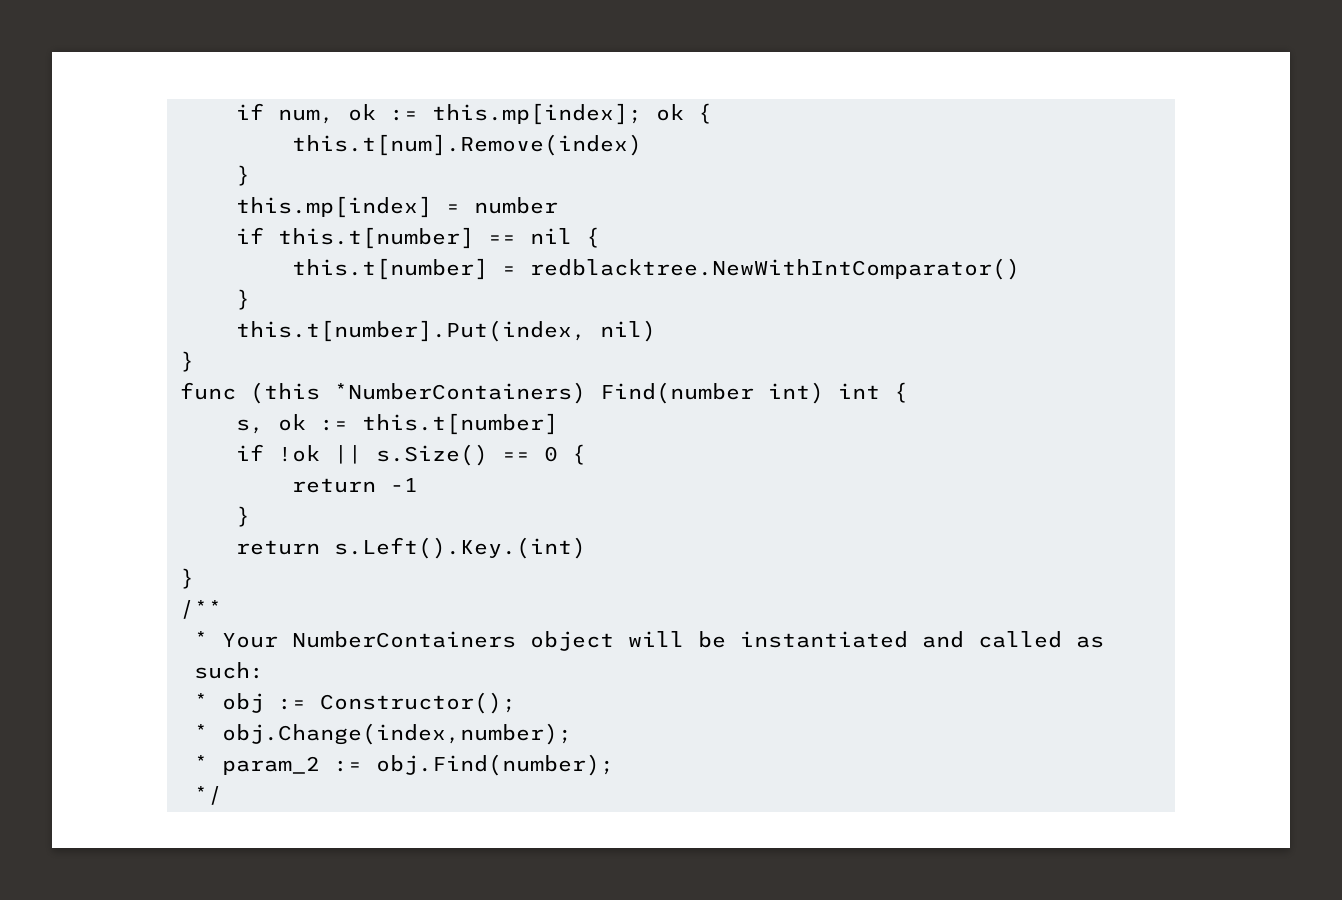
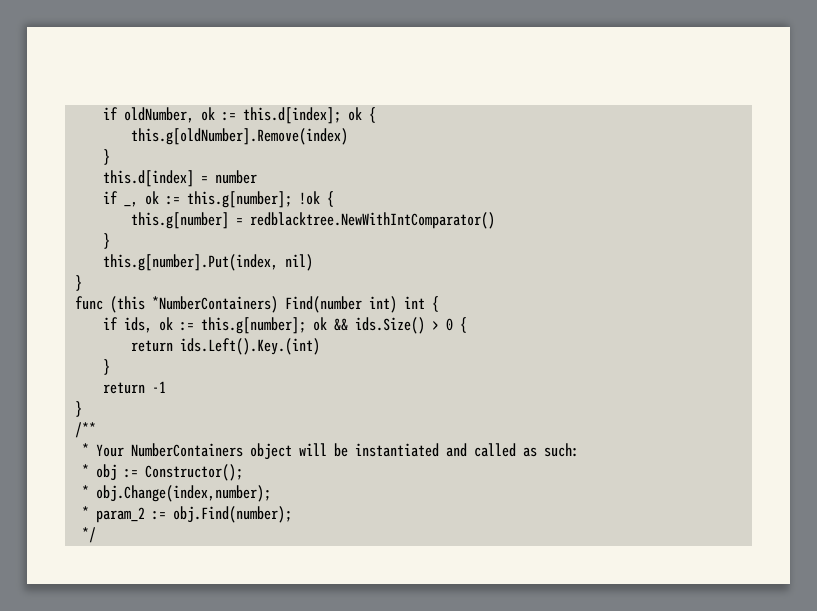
[235,103,642,125] if num, ok := this.mp[index]; -> [102,107,341,124] if oldNumber, ok := this.d[index];
[291,134,642,156] [235,165,250,186] [235,196,432,218] this.t[num].Remove(index) // } // this.mp[index] -> [130,128,348,145] [102,149,110,165] [102,170,194,187] this.g[oldNumber].Remove(index) // } // this.d[index]
[277,227,600,249] [291,258,488,280] this.t[number] == nil { // this.t[number] -> [123,191,334,208] [130,212,229,229] _, ok := this.g[number]; !ok { // this.g[number]
[235,320,586,342] this.t[number].Put(index, -> [102,254,278,271] this.g[number].Put(index,
[235,413,558,435] [235,444,530,466] s, ok := this.t[number] // if !ok || s.Size() == -> [102,317,439,334] if ids, ok := this.g[number]; ok && ids.Size() >
[389,478,418,492] -1 -> [179,338,320,355] ids.Left().Key.(int)
[333,537,586,559] s.Left().Key.(int) -> [151,381,166,393] -1

